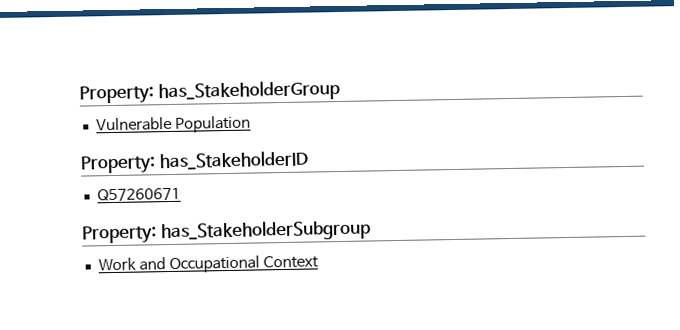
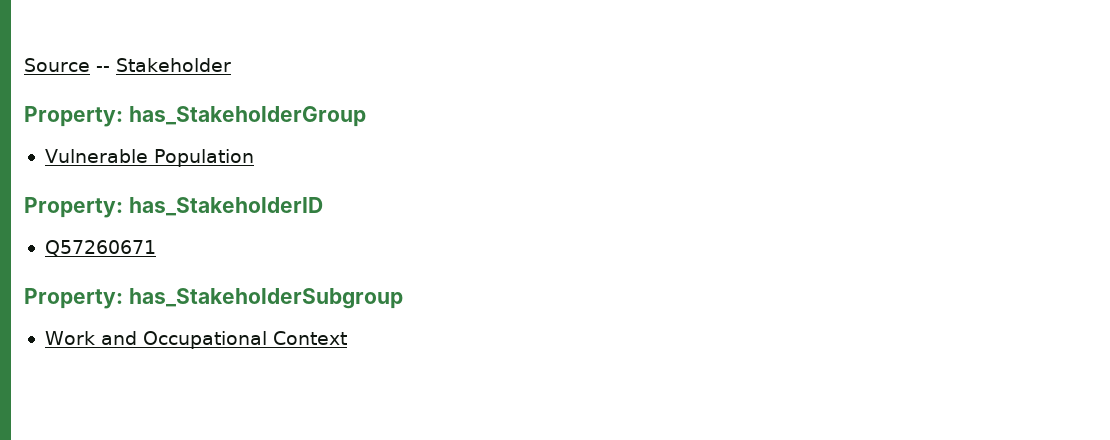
(79, 94) none -> [24,58,231,72] Source -- Stakeholder //

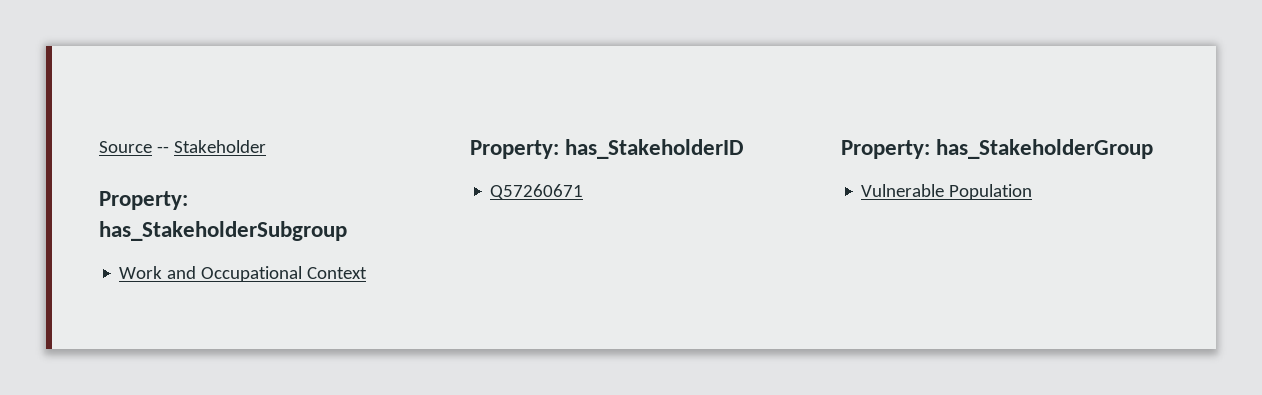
[24,106,366,127] [44,149,254,167] [24,197,323,218] [44,240,156,256] // Property: has_StakeholderGroup // Vulnerable Population // Property: has_StakeholderID // Q57260671 -> (266, 146) none
(347, 338) none -> [470,139,745,159] [490,184,584,200] [841,139,1154,159] [861,184,1033,200] // Property: has_StakeholderID // Q57260671 // Property: has_StakeholderGroup // Vulnerable Population

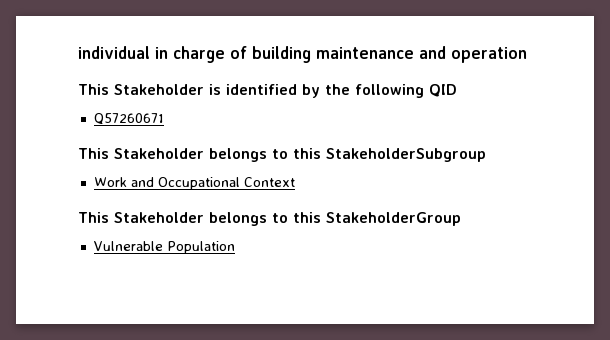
[99,140,266,153] [99,191,188,210] [99,221,347,241] [119,266,368,282] [470,139,745,159] [490,184,584,200] [841,139,1154,159] Source -- Stakeholder // Property: has_StakeholderSubgroup // Work and Occupational Context // Property: has_StakeholderID // Q57260671 // Property: has_StakeholderGroup -> [78,46,527,63] [78,84,457,98] [93,113,164,125] [78,148,486,162] [93,177,295,190] [78,212,461,226] individual in charge of building maintenance and operation // This Stakeholder is identified by the following QID // Q57260671 // This Stakeholder belongs to this StakeholderSubgroup // Work and Occupational Context // This Stakeholder belongs to this StakeholderGroup

